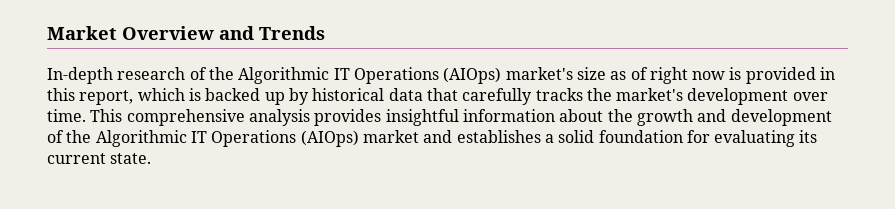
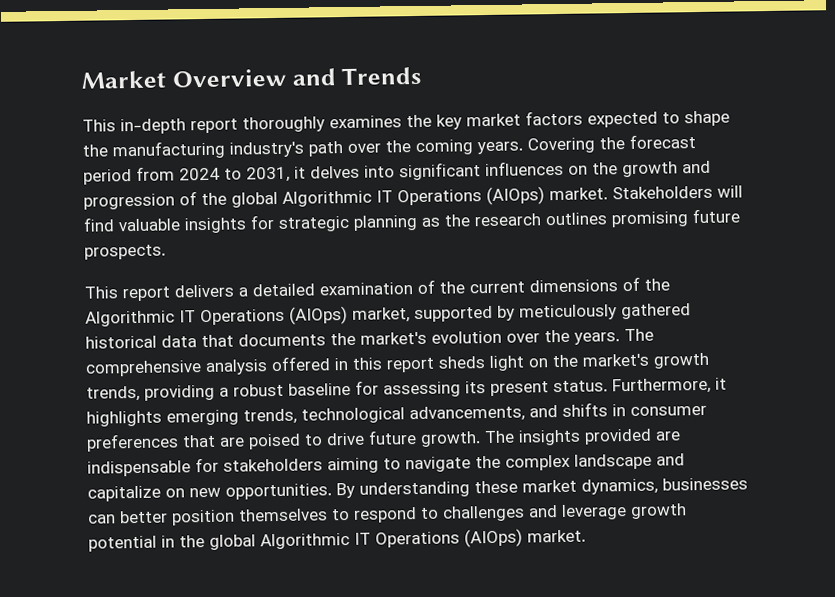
[47,67,836,84] [47,88,828,105] [47,109,832,126] [47,130,818,147] [47,153,152,164] In-depth research of the Algorithmic IT Operations (AIOps) market's size as of right now is provided in this report, which is backed up by historical data that carefully tracks the market's development over time. This comprehensive analysis provides insightful information about the growth and development of the Algorithmic IT Operations (AIOps) market and establishes a solid foundation for evaluating its current state. -> [82,110,730,135] [82,134,696,160] [83,160,711,185] [83,185,743,210] [83,208,740,234] [84,244,166,260] [84,276,670,302] [85,303,691,327] [85,328,654,349] [85,352,710,377] [86,377,727,402] [86,402,707,427] [86,428,681,452] [87,453,685,477] [87,477,748,502] [88,503,687,526] [88,528,586,552] This in-depth report thoroughly examines the key market factors expected to shape the manufacturing industry's path over the coming years. Covering the forecast period from 2024 to 2031, it delves into significant influences on the growth and progression of the global Algorithmic IT Operations (AIOps) market. Stakeholders will find valuable insights for strategic planning as the research outlines promising future prospects. // This report delivers a detailed examination of the current dimensions of the Algorithmic IT Operations (AIOps) market, supported by meticulously gathered historical data that documents the market's evolution over the years. The comprehensive analysis offered in this report sheds light on the market's growth trends, providing a robust baseline for assessing its present status. Furthermore, it highlights emerging trends, technological advancements, and shifts in consumer preferences that are poised to drive future growth. The insights provided are indispensable for stakeholders aiming to navigate the complex landscape and capitalize on new opportunities. By understanding these market dynamics, businesses can better position themselves to respond to challenges and leverage growth potential in the global Algorithmic IT Operations (AIOps) market.

